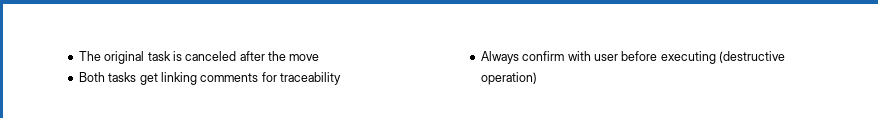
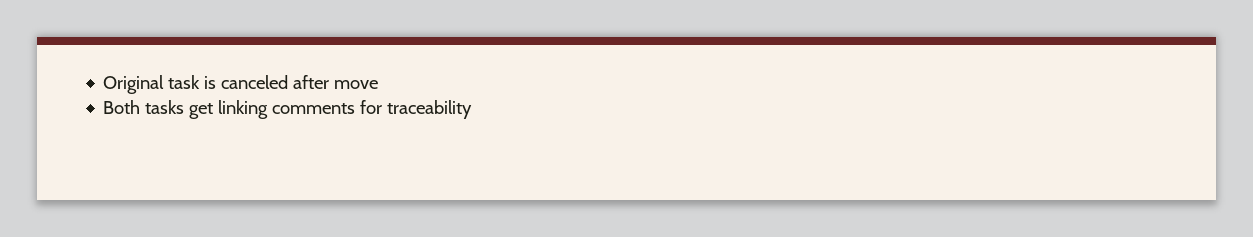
[78,51,145,64] The original -> [103,75,165,94] Original
[268,51,286,61] the -> (330, 82) none
[480,51,785,64] [480,72,537,85] // Always confirm with user before executing (destructive operation) -> (473, 109) none

